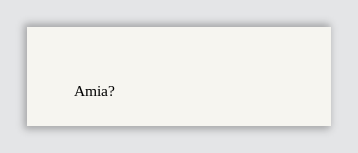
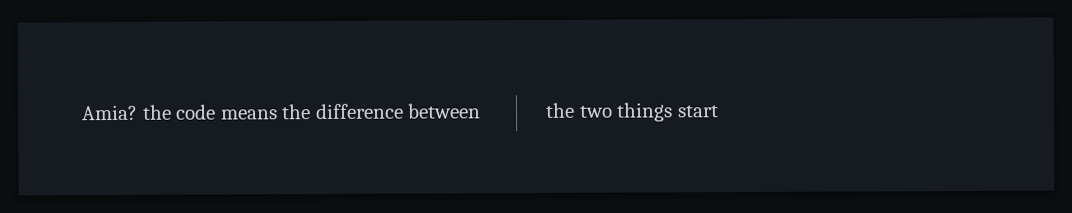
(115, 91) none -> [141,102,719,122] the code means the difference between the two things start

